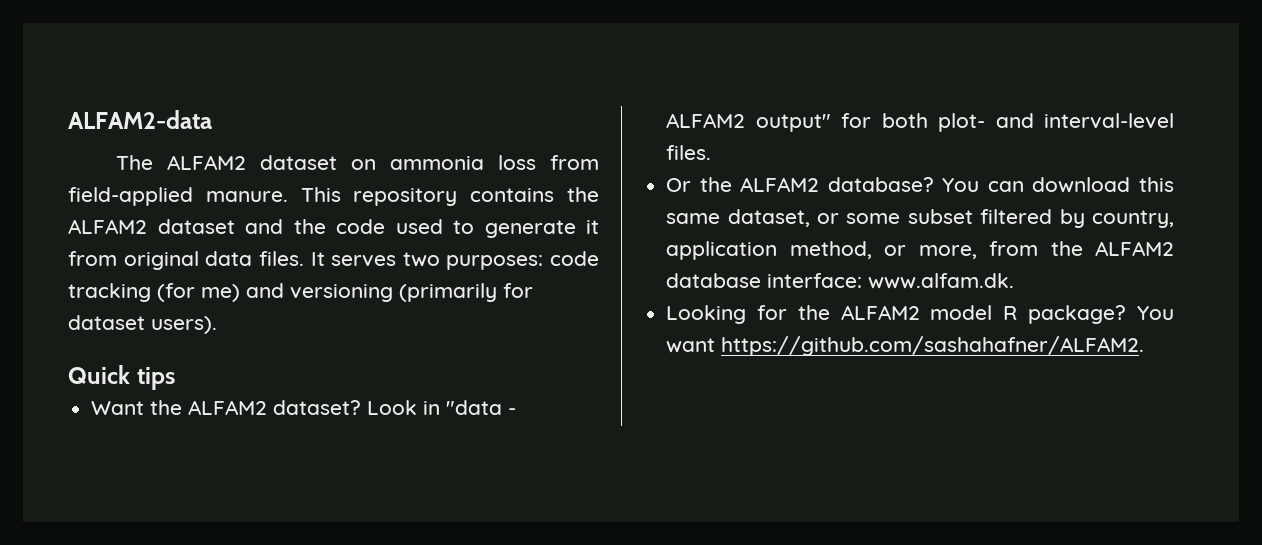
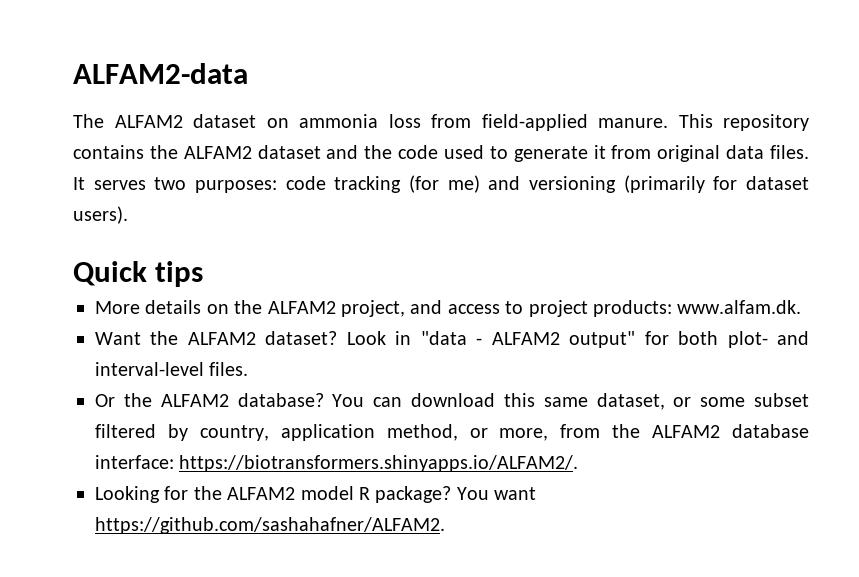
(175, 378) none -> [95,300,802,317] // More details on the ALFAM2 project, and access to project products: www.alfam.dk.
[868,273,1015,289] www.alfam.dk. -> [179,455,579,472] https://biotransformers.shinyapps.io/ALFAM2/.

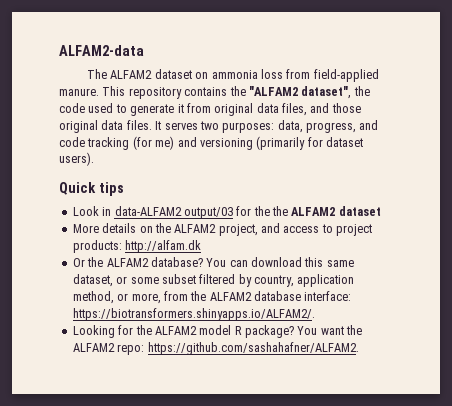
[183,145,359,159] ALFAM2 dataset and -> [248,86,352,99] "ALFAM2 dataset",
(765, 152) none -> [282,103,361,116] [59,120,124,133] files, and those original data
(277, 186) none -> [277,120,379,133] data, progress, and
(204, 274) none -> [72,206,381,219] // Look in data-ALFAM2 output/03 for the the ALFAM2 dataset
[677,300,802,314] [95,331,809,348] [95,362,249,376] www.alfam.dk. // Want the ALFAM2 dataset? Look in "data - ALFAM2 output" for both plot- and interval-level files. -> [125,240,202,253] http://alfam.dk
(537, 493) none -> [346,325,363,335] [72,343,145,355] the ALFAM2 repo:

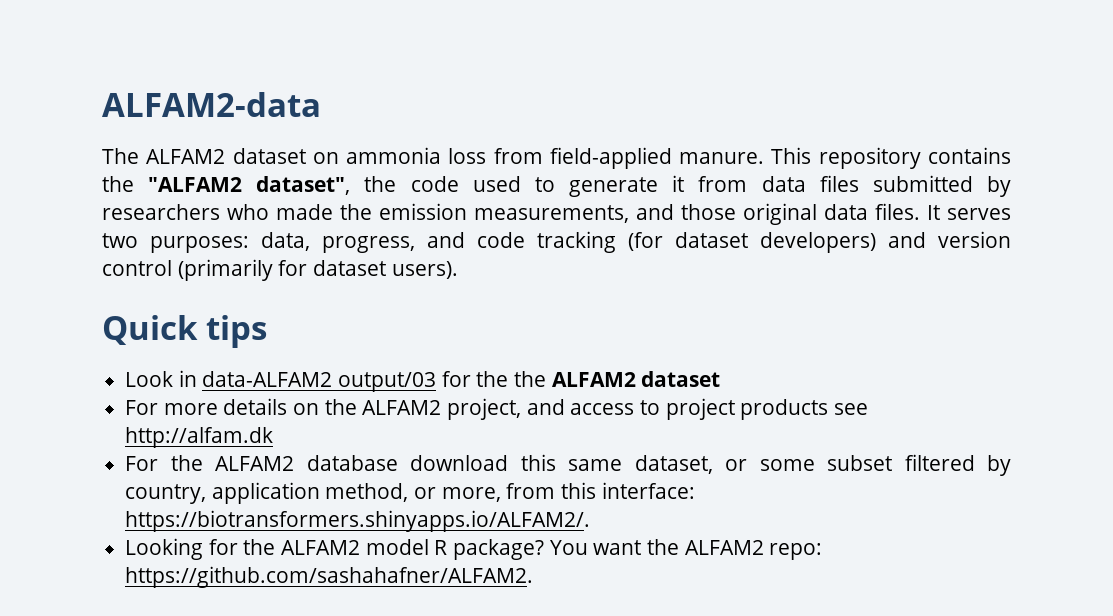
[214,103,307,116] original data files, -> [761,175,1012,197] [102,203,629,223] data files submitted by researchers who made the emission measurements,
[155,136,253,150] me) and versioning -> [675,231,1011,253] [102,260,172,276] dataset developers) and version control
[72,224,99,233] More -> [125,400,218,415] For more
[72,240,122,253] products: -> [740,399,869,420] products see
[72,257,248,267] Or the ALFAM2 database? You can -> [125,455,398,471] For the ALFAM2 database
[190,291,301,301] the ALFAM2 database -> [561,482,597,499] this

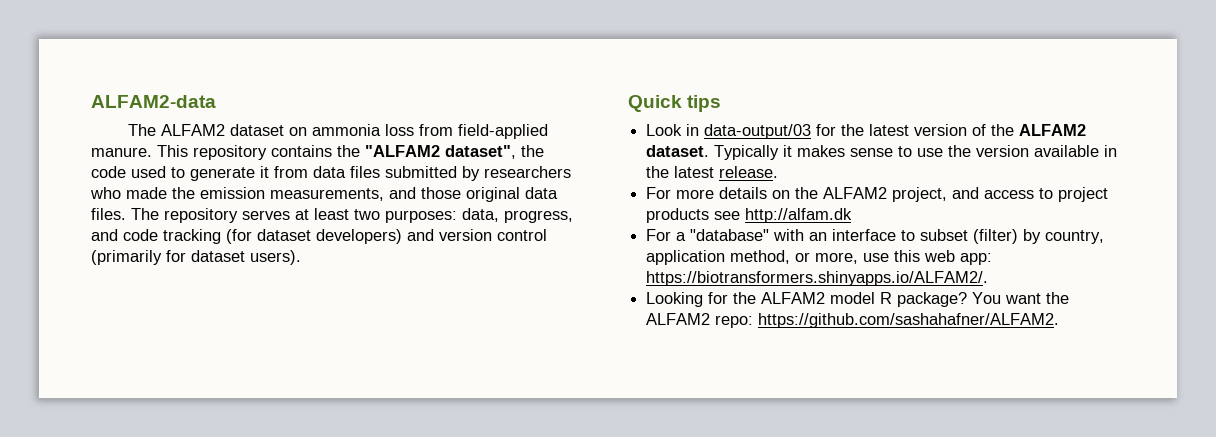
[927,205,1011,220] It serves -> [131,208,349,223] The repository serves at least
[202,371,721,392] data-ALFAM2 output/03 for the the ALFAM2 dataset -> [704,124,1087,139] [646,145,1118,160] [646,166,779,178] data-output/03 for the latest version of the ALFAM2 dataset. Typically it makes sense to use the version available in the latest release.
[170,454,975,474] the ALFAM2 database download this same dataset, or some subset filtered -> [676,229,1019,244] a "database" with an interface to subset (filter)
[506,482,695,499] from this interface: -> [863,250,993,265] use this web app:

